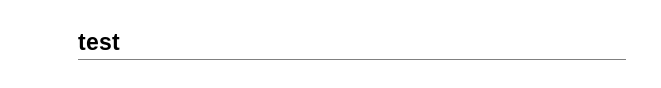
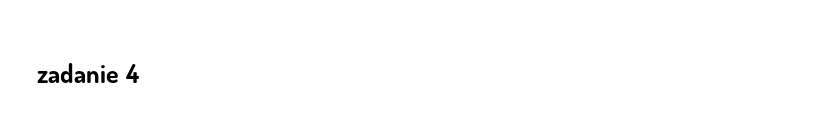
[78,34,120,50] test -> [37,63,141,83] zadanie 4

